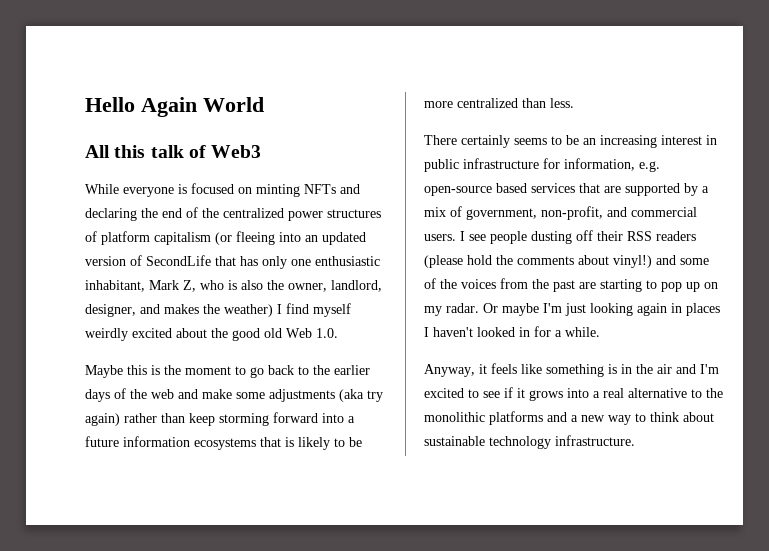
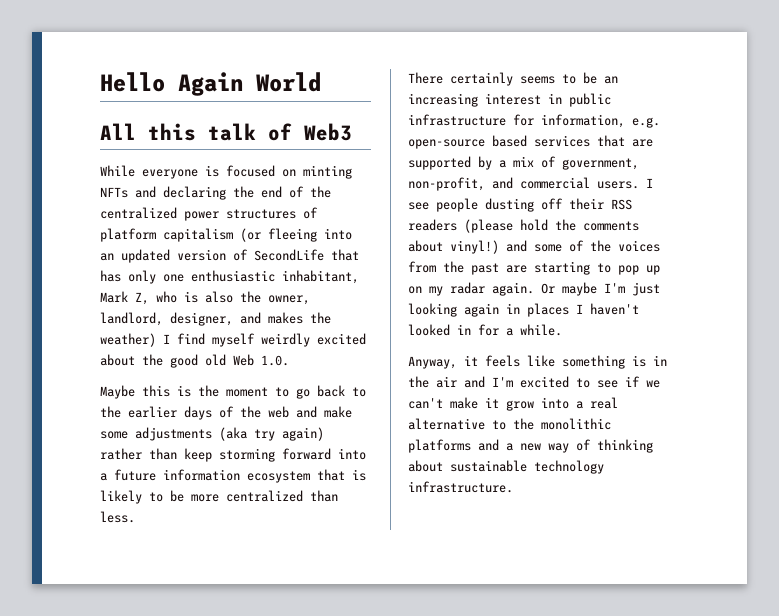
[194,438,256,450] ecosystems -> [247,471,310,483] ecosystem
[446,303,479,313] radar. -> [450,282,534,296] radar again.
[517,388,563,401] it grows -> [646,380,660,388] [408,397,534,411] we can't make it grow
[635,412,679,422] to think -> [576,439,653,453] of thinking

